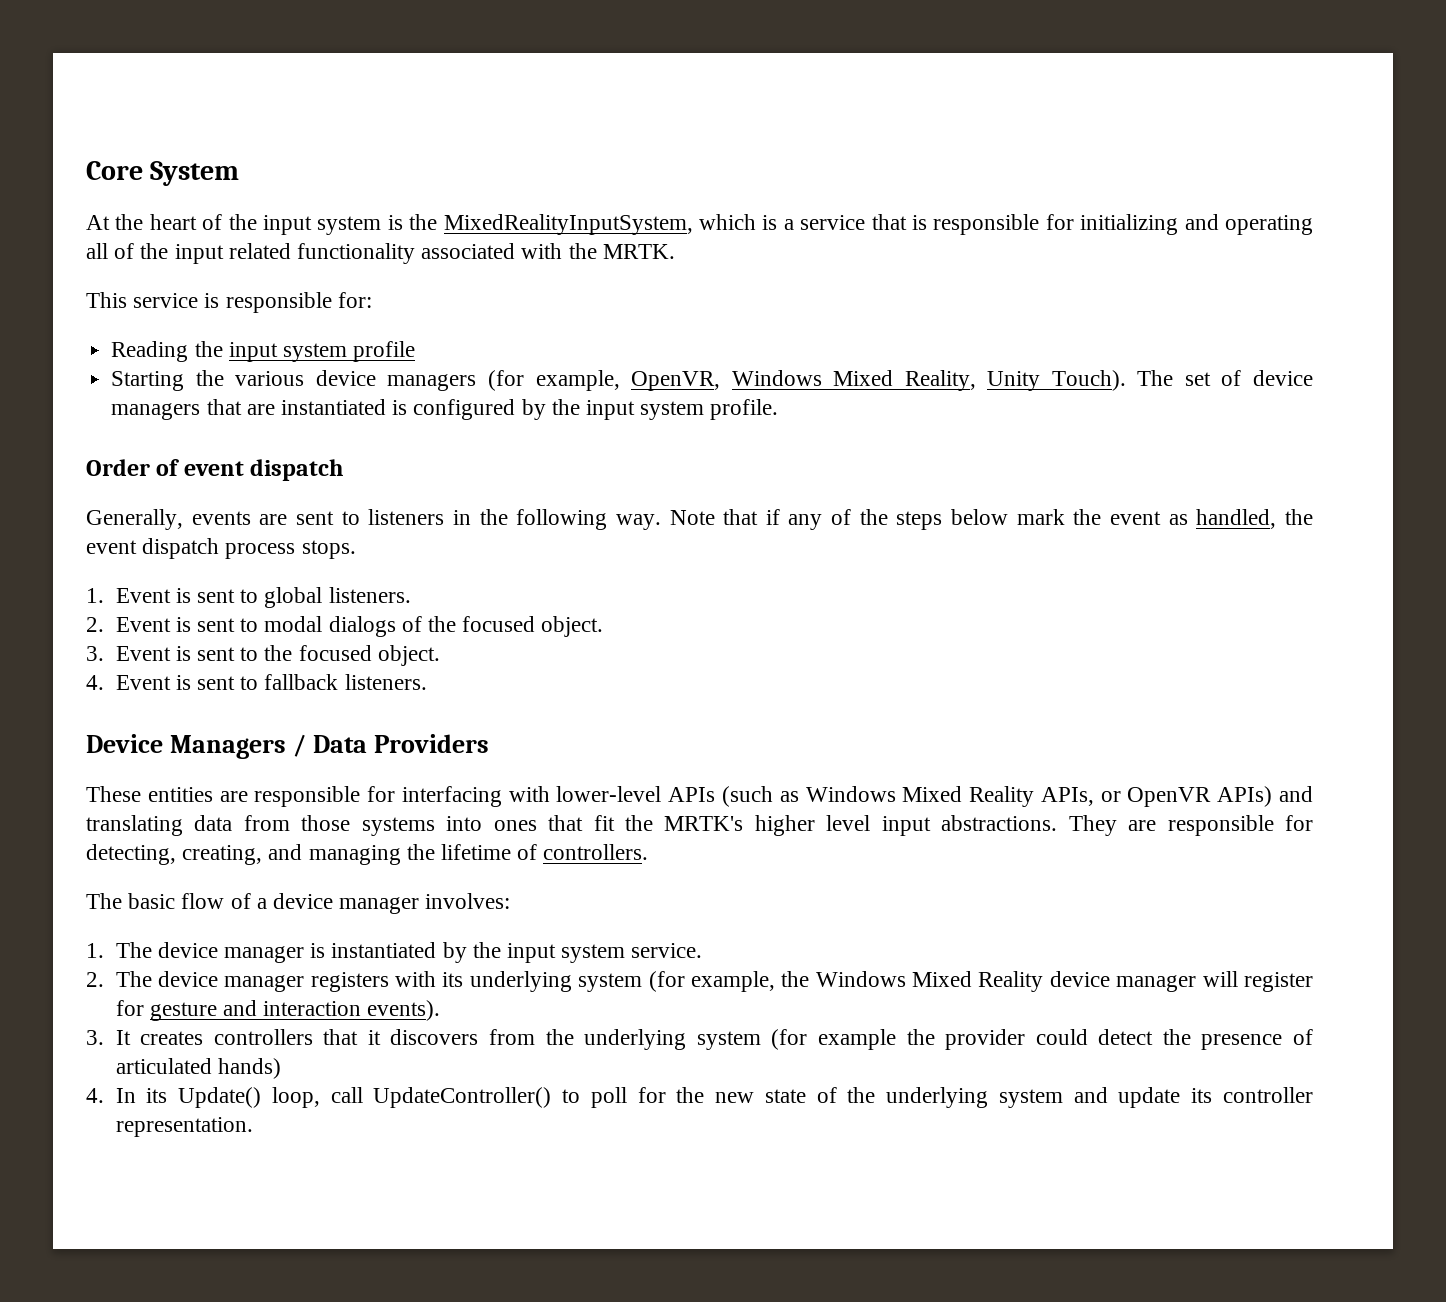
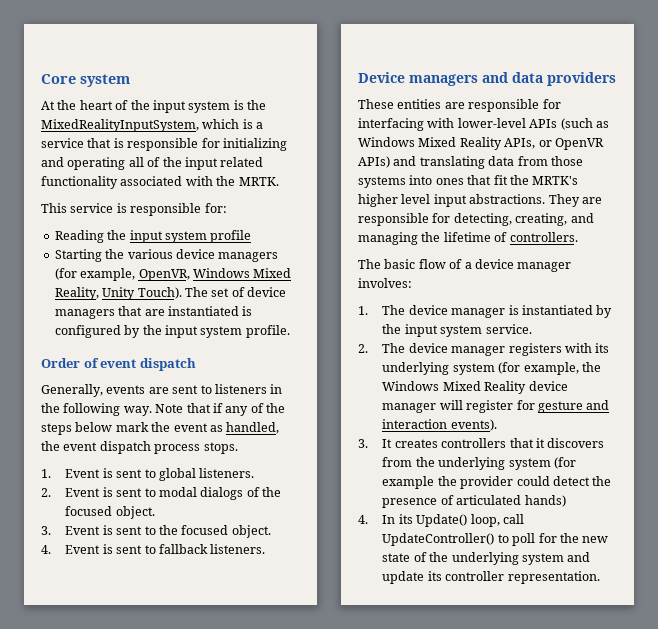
[150,161,240,186] System -> [80,74,130,87] system
[169,734,489,759] Managers / Data Providers -> [409,72,616,86] managers and data providers

